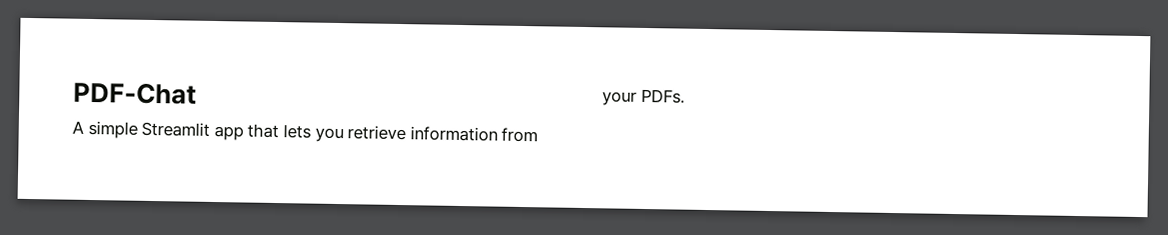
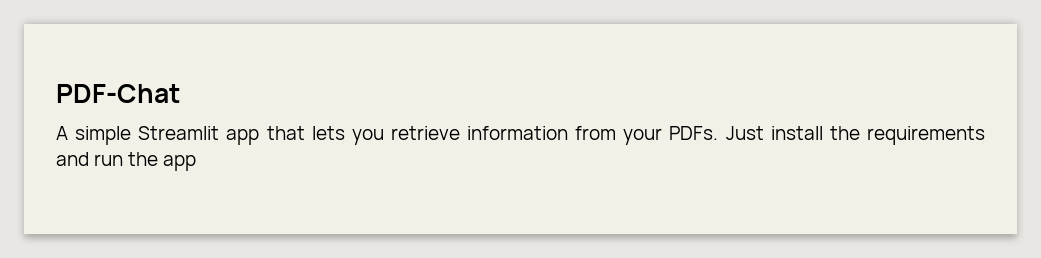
(685, 96) none -> [725,126,985,145] [56,152,197,171] Just install the requirements and run the app

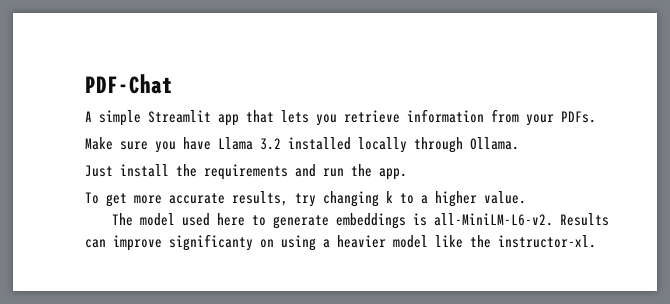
(719, 133) none -> [85,137,519,153] // Make sure you have Llama 3.2 installed locally through Ollama. //
[163,155,197,171] app -> [379,168,407,180] [85,191,526,207] [112,213,610,229] [85,234,596,251] app. // To get more accurate results, try changing k to a higher value. // The model used here to generate embeddings is all-MiniLM-L6-v2. Results can improve significanty on using a heavier model like the instructor-xl.

